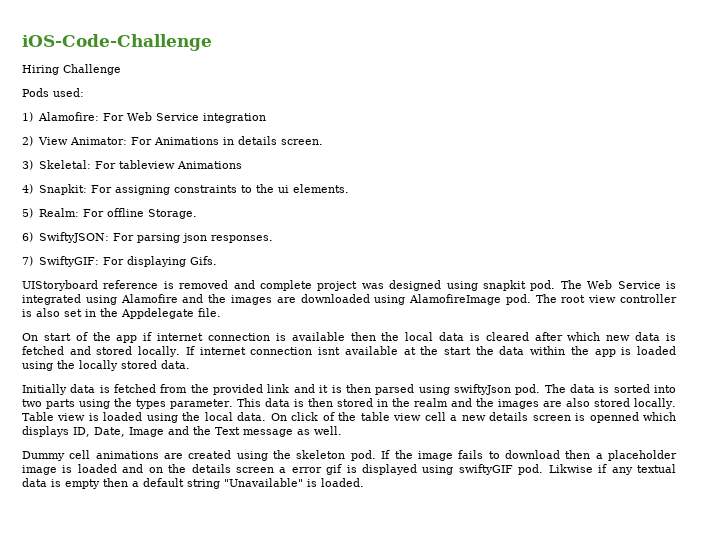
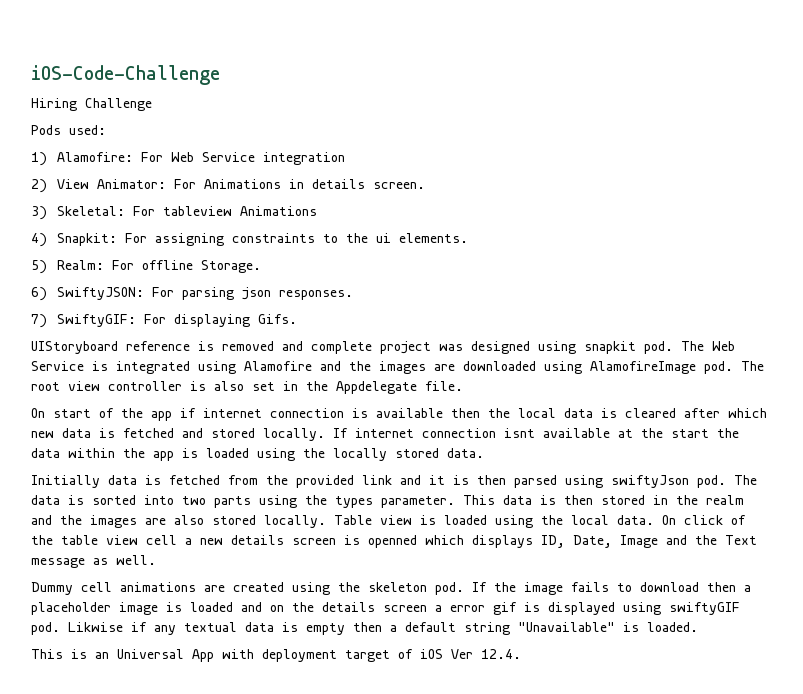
(364, 482) none -> [31,649,521,662] // This is an Universal App with deployment target of iOS Ver 12.4.

